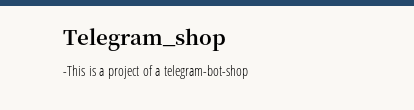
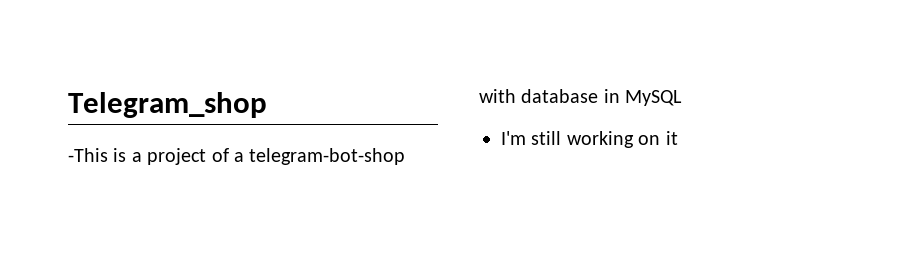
(248, 72) none -> [479,89,683,106] [501,131,678,148] with database in MySQL // I'm still working on it

